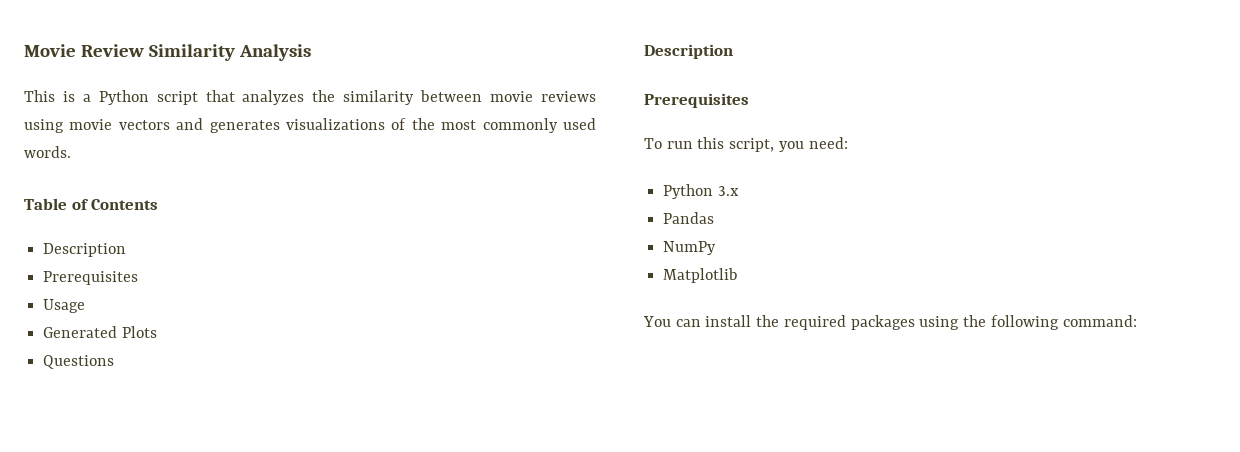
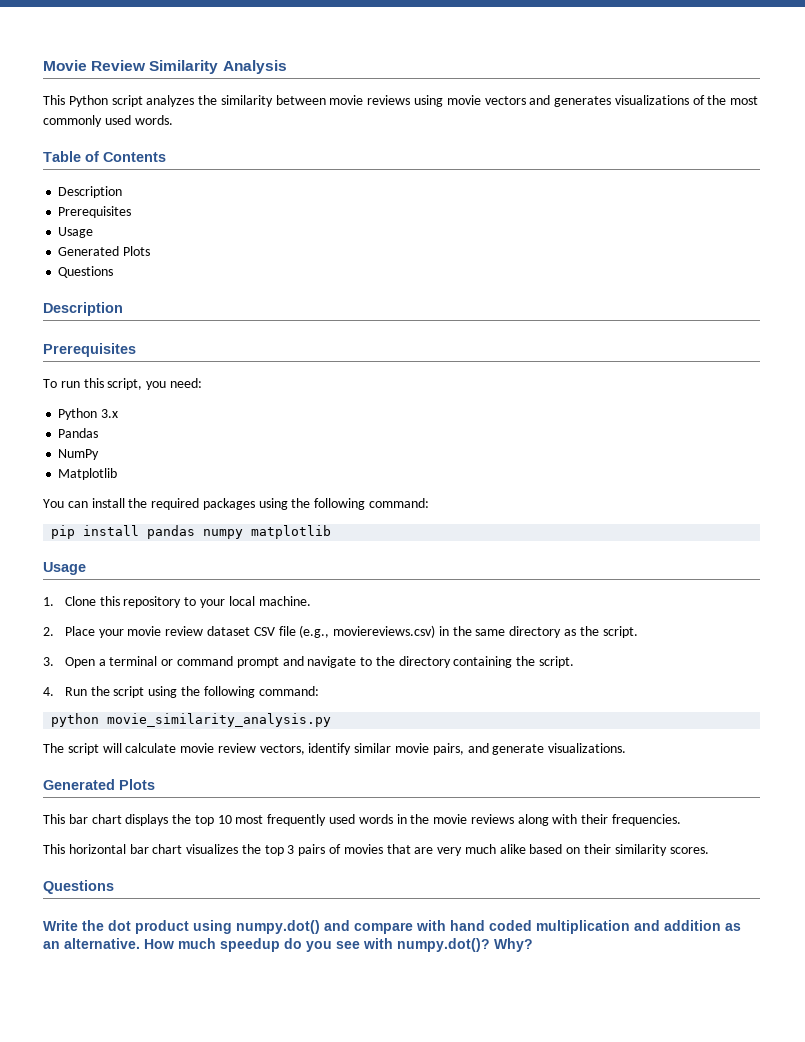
[62,91,91,102] is a -> (65, 100) none
[205,90,235,102] that -> (143, 101) none
(1137, 321) none -> [51,525,332,539] [43,562,86,575] [43,596,311,608] [43,625,638,638] [43,656,575,668] [43,686,319,698] [51,713,332,727] [43,743,627,755] [43,779,155,790] [43,814,682,826] [43,844,709,856] [43,880,114,894] [43,920,741,934] [43,938,533,952] // pip install pandas numpy matplotlib // Usage // 1. Clone this repository to your local machine. // 2. Place your movie review dataset CSV file (e.g., moviereviews.csv) in the same directory as the script. // 3. Open a terminal or command prompt and navigate to the directory containing the script. // 4. Run the script using the following command: // python movie_similarity_analysis.py // The script will calculate movie review vectors, identify similar movie pairs, and generate visualizations. // Generated Plots // This bar chart displays the top 10 most frequently used words in the movie reviews along with their frequencies. // This horizontal bar chart visualizes the top 3 pairs of movies that are very much alike based on their similarity scores. // Questions // Write the dot product using numpy.dot() and compare with hand coded multiplication and addition as an alternative. How much speedup do you see with numpy.dot()? Why?

